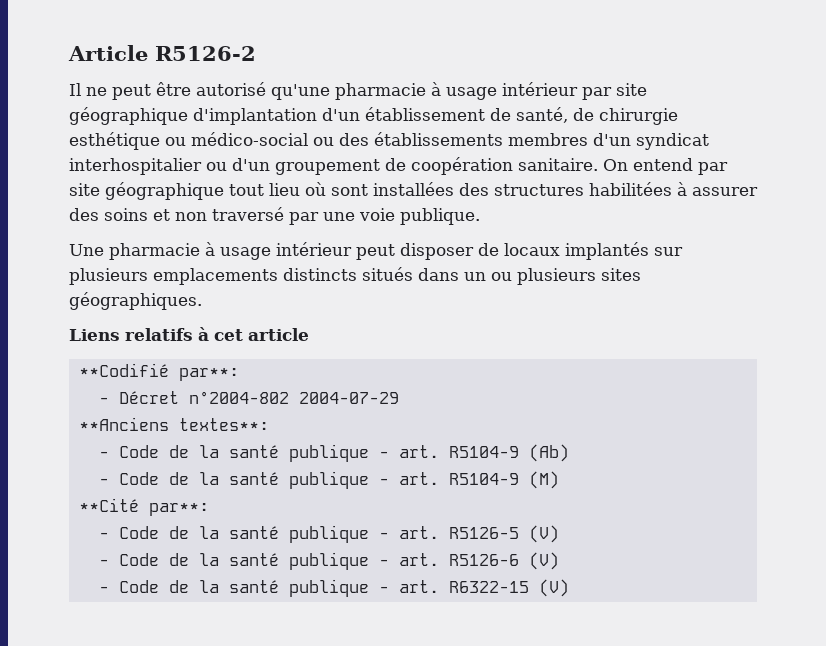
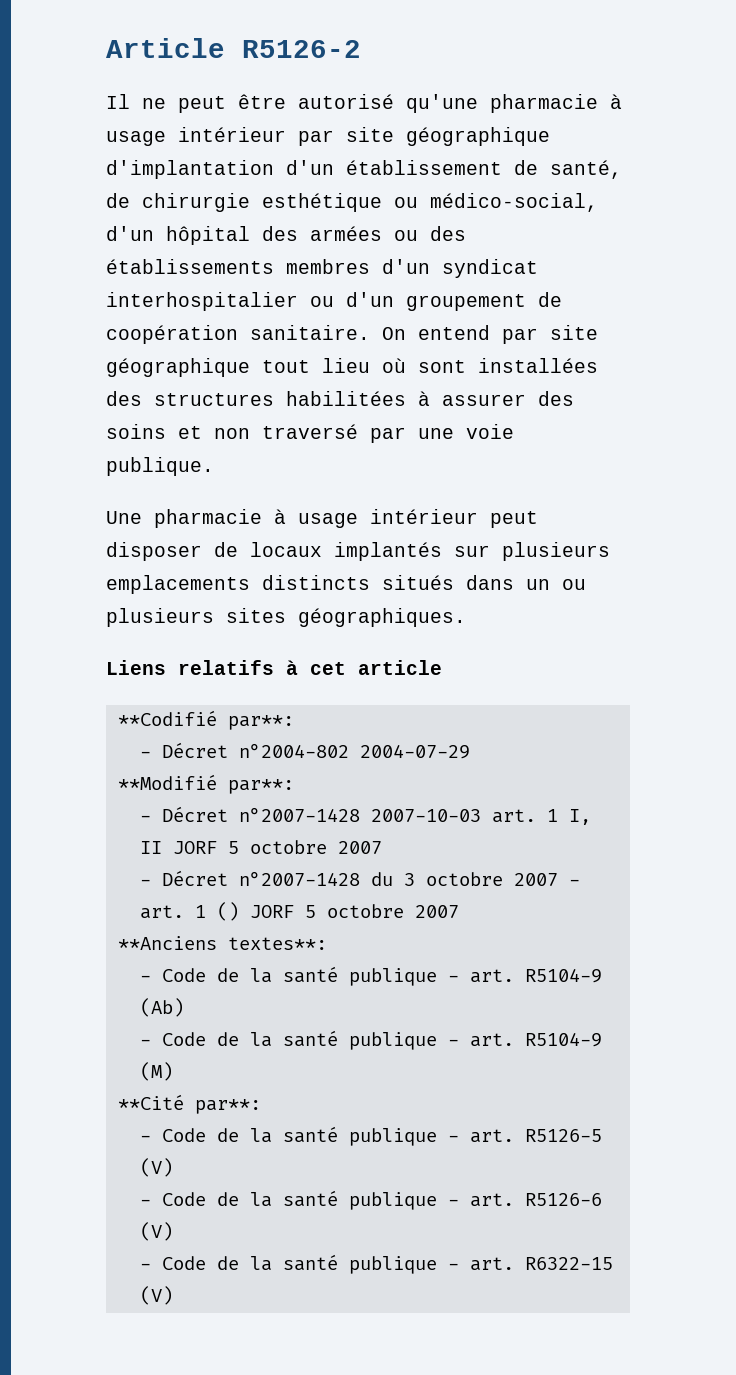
[191,132,308,146] médico-social -> [430,193,598,212] [106,226,382,245] médico-social, d'un hôpital des armées
(399, 398) none -> [117,774,294,794] [139,806,591,825] [139,840,382,854] [139,870,580,886] [139,902,459,921] // **Modifié par**: // - Décret n°2007-1428 2007-10-03 art. 1 I, II JORF 5 octobre 2007 // - Décret n°2007-1428 du 3 octobre 2007 - art. 1 () JORF 5 octobre 2007

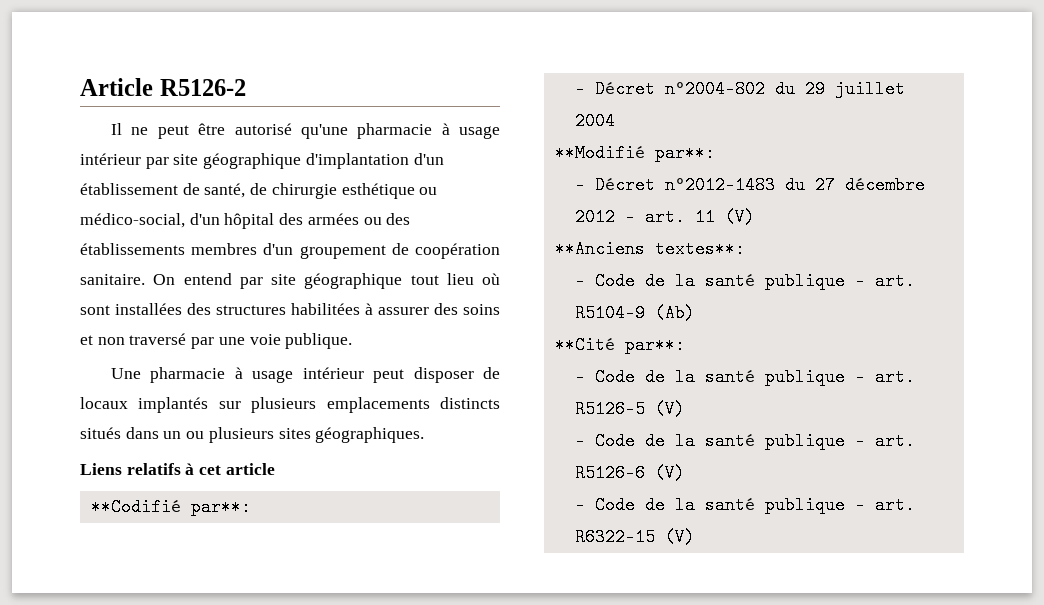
[442,259,538,278] [106,292,394,311] syndicat interhospitalier ou d'un -> (294, 249) none
[359,744,470,759] 2004-07-29 -> [774,80,905,98] [574,112,615,130] du 29 juillet 2004
[238,807,591,825] [139,840,382,854] [139,870,580,886] [139,902,459,921] n°2007-1428 2007-10-03 art. 1 I, II JORF 5 octobre 2007 // - Décret n°2007-1428 du 3 octobre 2007 - art. 1 () JORF 5 octobre 2007 -> [664,176,925,194] [574,208,755,226] n°2012-1483 du 27 décembre 2012 - art. 11 (V)
[139,1030,602,1050] [139,1062,173,1081] // - Code de la santé publique - art. R5104-9 (M) -> (695, 313) none

